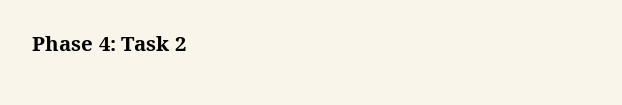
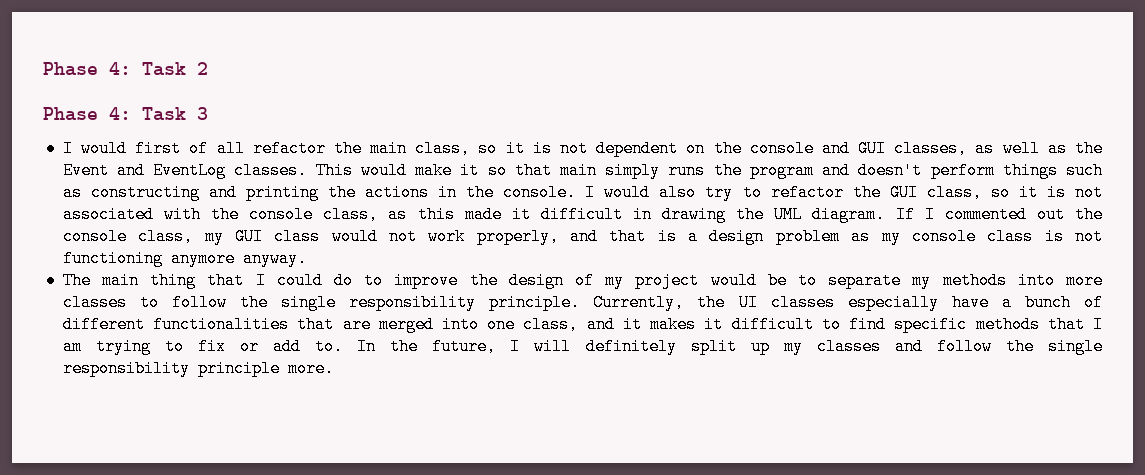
(186, 44) none -> [43,107,208,121] [62,140,1104,157] [62,162,1103,179] [62,184,1103,201] [62,206,1104,223] [62,228,1104,245] [62,250,307,267] [62,272,1104,289] [62,294,1104,311] [62,316,1104,333] [62,338,1103,355] [62,360,334,377] // Phase 4: Task 3 // I would first of all refactor the main class, so it is not dependent on the console and GUI classes, as well as the Event and EventLog classes. This would make it so that main simply runs the program and doesn't perform things such as constructing and printing the actions in the console. I would also try to refactor the GUI class, so it is not associated with the console class, as this made it difficult in drawing the UML diagram. If I commented out the console class, my GUI class would not work properly, and that is a design problem as my console class is not functioning anymore anyway. // The main thing that I could do to improve the design of my project would be to separate my methods into more classes to follow the single responsibility principle. Currently, the UI classes especially have a bunch of different functionalities that are merged into one class, and it makes it difficult to find specific methods that I am trying to fix or add to. In the future, I will definitely split up my classes and follow the single responsibility principle more.

